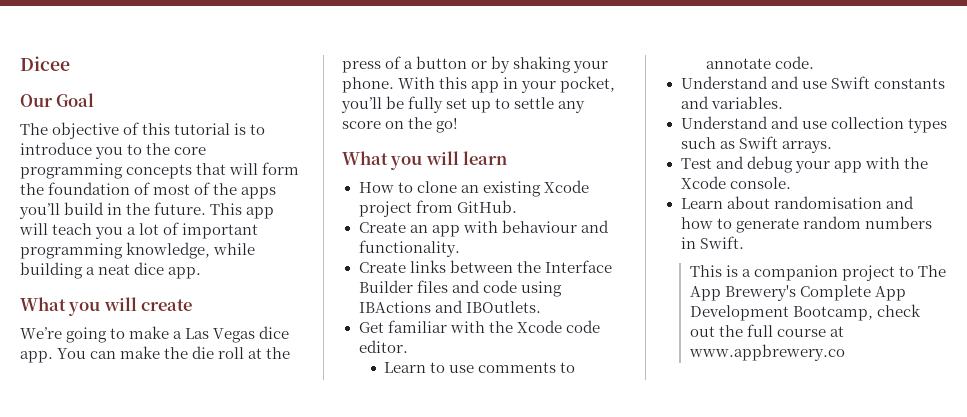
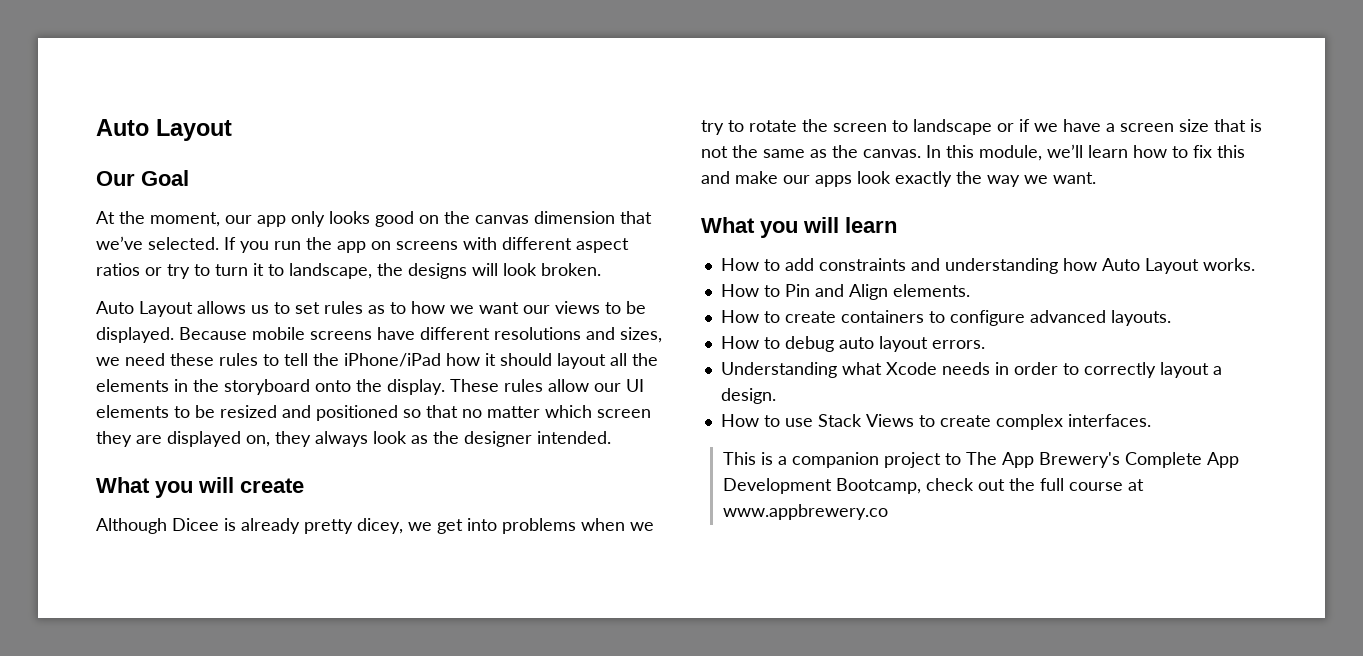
[20,56,70,71] Dicee -> [96,119,232,141] Auto Layout
[20,122,266,139] [20,142,207,159] [20,162,300,179] [20,182,277,199] [19,202,275,219] [19,222,259,239] [20,242,256,259] [20,262,202,279] [20,297,193,316] [20,326,290,343] [20,346,291,363] [342,56,609,73] [342,76,616,93] [341,96,586,113] [342,117,459,133] The objective of this tutorial is to introduce you to the core programming concepts that will form the foundation of most of the apps you’ll build in the future. This app will teach you a lot of important programming knowledge, while building a neat dice app. // What you will create // We’re going to make a Las Vegas dice app. You can make the die roll at the press of a button or by shaking your phone. With this app in your pocket, you’ll be fully set up to settle any score on the go! -> [96,211,652,227] [96,236,629,253] [96,263,601,279] [96,301,646,317] [96,327,662,343] [96,353,658,369] [96,379,644,395] [96,405,651,421] [96,431,611,447] [96,477,304,498] [96,518,654,534] [701,119,1262,135] [701,144,1245,161] [701,171,1096,187] At the moment, our app only looks good on the canvas dimension that we’ve selected. If you run the app on screens with different aspect ratios or try to turn it to landscape, the designs will look broken. // Auto Layout allows us to set rules as to how we want our views to be displayed. Because mobile screens have different resolutions and sizes, we need these rules to tell the iPhone/iPad how it should layout all the elements in the storyboard onto the display. These rules allow our UI elements to be resized and positioned so that no matter which screen they are displayed on, they always look as the designer intended. // What you will create // Although Dicee is already pretty dicey, we get into problems when we try to rotate the screen to landscape or if we have a screen size that is not the same as the canvas. In this module, we’ll learn how to fix this and make our apps look exactly the way we want.
[416,180,589,197] [358,200,517,217] [358,220,609,237] [358,240,460,257] [358,260,612,273] [358,280,562,297] [358,300,541,313] [358,320,600,333] [358,340,408,353] [384,362,576,373] [706,56,815,69] [680,76,945,89] [680,96,783,109] [680,116,947,133] [680,136,832,153] [680,156,928,173] [680,176,791,189] [680,196,914,209] [680,216,932,233] [680,236,744,249] clone an existing Xcode project from GitHub. // Create an app with behaviour and functionality. // Create links between the Interface Builder files and code using IBActions and IBOutlets. // Get familiar with the Xcode code editor. // Learn to use comments to annotate code. // Understand and use Swift constants and variables. // Understand and use collection types such as Swift arrays. // Test and debug your app with the Xcode console. // Learn about randomisation and how to generate random numbers in Swift. -> [784,258,1255,274] [720,284,970,300] [720,310,1171,326] [720,336,985,352] [720,362,1222,378] [720,388,776,404] [720,414,1151,430] add constraints and understanding how Auto Layout works. // How to Pin and Align elements. // How to create containers to configure advanced layouts. // How to debug auto layout errors. // Understanding what Xcode needs in order to correctly layout a design. // How to use Stack Views to create complex interfaces.

